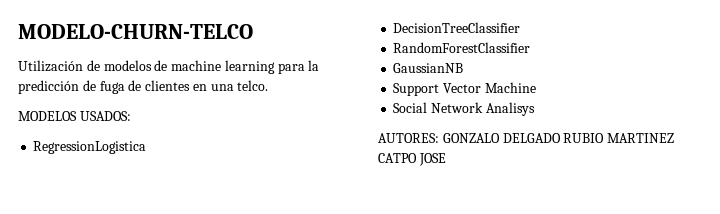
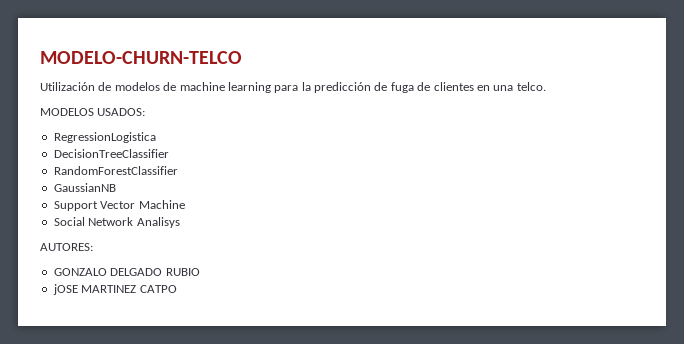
(439, 138) none -> (93, 247) //
(605, 138) none -> [52,284,78,295] // jOSE
[418,153,446,166] JOSE -> (177, 289) none

